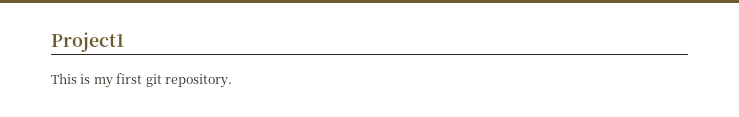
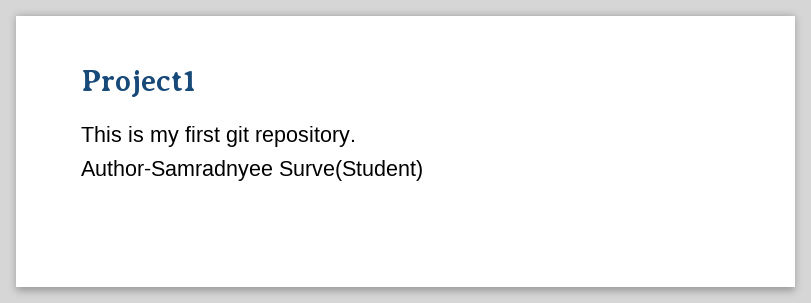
(232, 81) none -> [81,160,423,181] // Author-Samradnyee Surve(Student)

